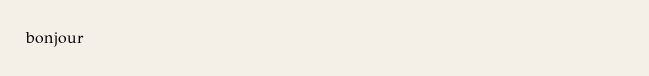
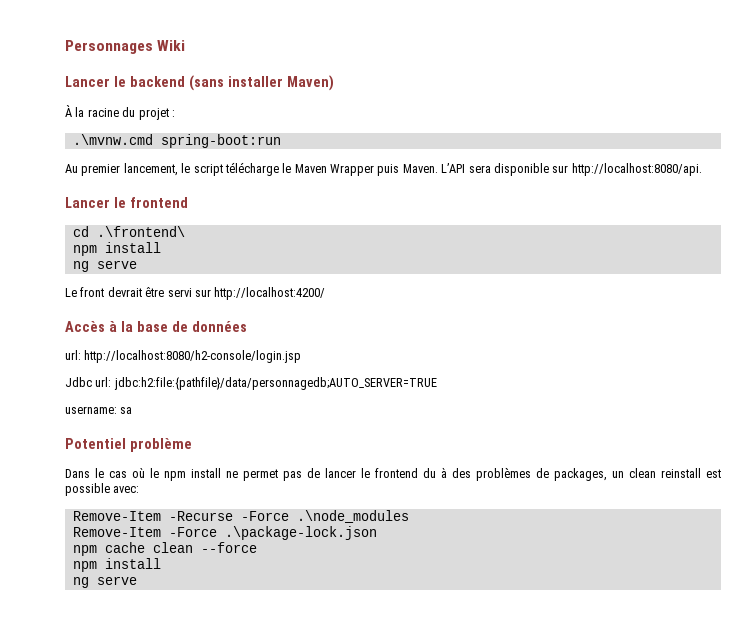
[25,32,84,47] bonjour -> [65,40,186,54] [65,75,334,91] [65,105,175,120] [72,134,281,148] [65,162,702,176] [65,197,188,208] [72,226,185,237] [72,242,161,256] [72,260,137,272] [65,287,326,300] [65,321,247,332] [65,350,302,363] [65,377,437,390] [65,406,133,414] [65,438,192,452] [65,467,721,481] [65,483,140,496] [72,510,409,523] [72,526,377,540] [72,542,257,556] [72,558,161,572] [72,576,137,588] Personnages Wiki // Lancer le backend (sans installer Maven) // À la racine du projet : // .\mvnw.cmd spring-boot:run // Au premier lancement, le script télécharge le Maven Wrapper puis Maven. L’API sera disponible sur http://localhost:8080/api. // Lancer le frontend // cd .\frontend\ // npm install // ng serve // Le front devrait être servi sur http://localhost:4200/ // Accès à la base de données // url: http://localhost:8080/h2-console/login.jsp // Jdbc url: jdbc:h2:file:{pathfile}/data/personnagedb;AUTO_SERVER=TRUE // username: sa // Potentiel problème // Dans le cas où le npm install ne permet pas de lancer le frontend du à des problèmes de packages, un clean reinstall est possible avec: // Remove-Item -Recurse -Force .\node_modules // Remove-Item -Force .\package-lock.json // npm cache clean --force // npm install // ng serve

